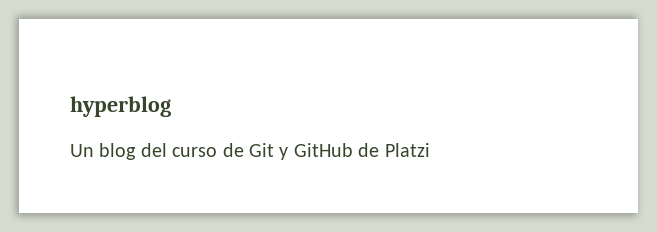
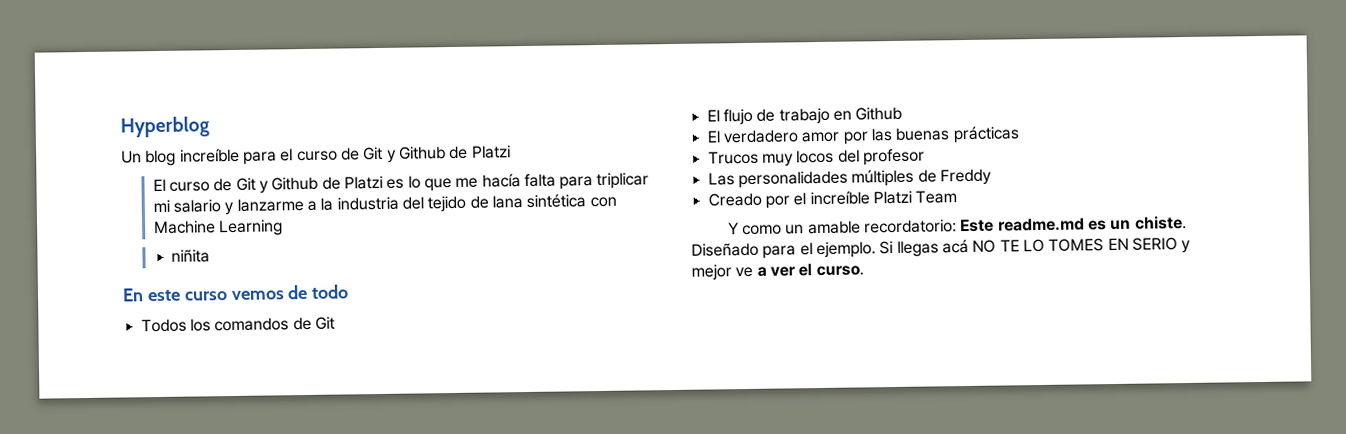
[70,96,171,117] hyperblog -> [120,116,210,138] Hyperblog
[140,143,430,160] del curso de Git y GitHub de Platzi -> [179,145,511,165] [152,172,650,194] [152,193,617,216] [153,219,283,237] [171,249,211,263] [122,284,350,302] [140,316,335,333] [706,106,903,126] [706,125,1020,145] [707,148,925,167] [707,168,992,189] [707,190,958,209] [727,216,1187,236] [691,237,1192,259] [691,263,864,281] increíble para el curso de Git y Github de Platzi // El curso de Git y Github de Platzi es lo que me hacía falta para triplicar mi salario y lanzarme a la industria del tejido de lana sintética con Machine Learning // niñita // En este curso vemos de todo // Todos los comandos de Git // El flujo de trabajo en Github // El verdadero amor por las buenas prácticas // Trucos muy locos del profesor // Las personalidades múltiples de Freddy // Creado por el increíble Platzi Team // Y como un amable recordatorio: Este readme.md es un chiste. Diseñado para el ejemplo. Si llegas acá NO TE LO TOMES EN SERIO y mejor ve a ver el curso.

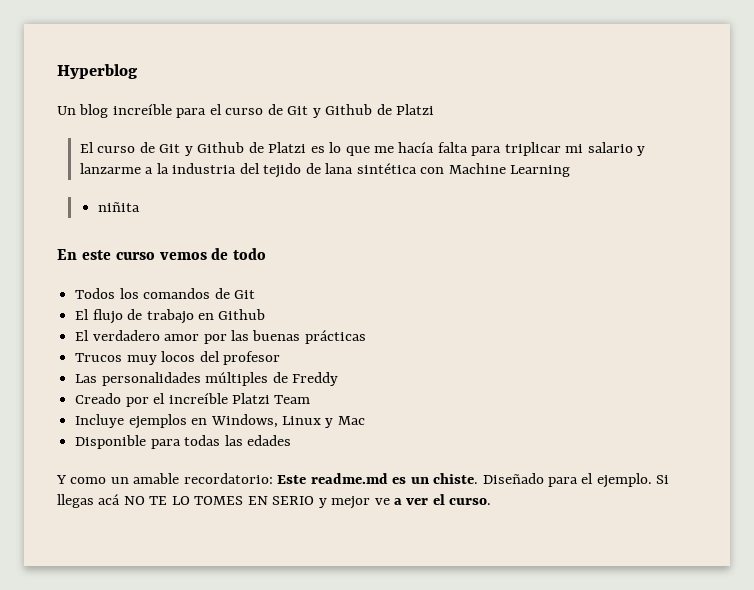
(958, 197) none -> [75,414,365,429] [75,435,291,449] // Incluye ejemplos en Windows, Linux y Mac // Disponible para todas las edades

